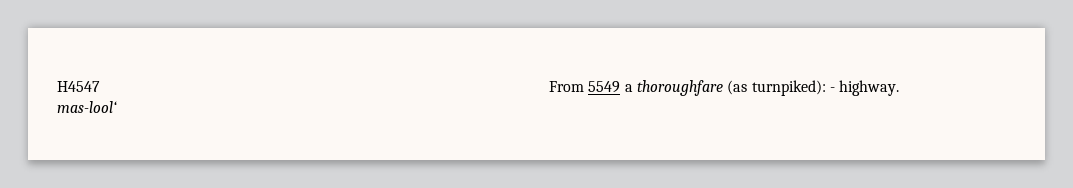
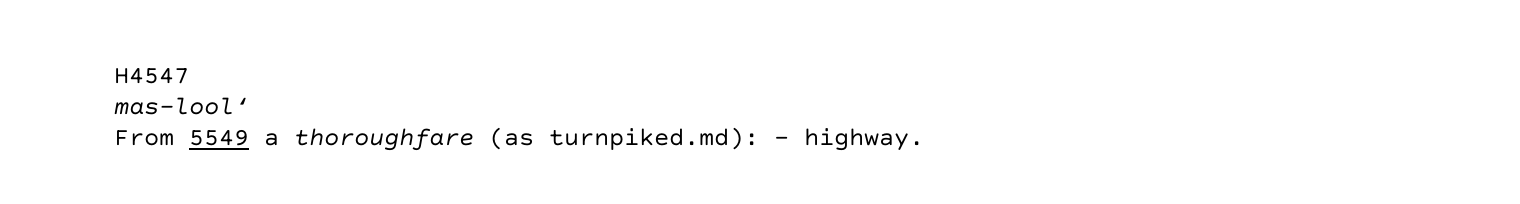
[751,80,826,96] turnpiked): -> [549,127,759,150] turnpiked.md):

